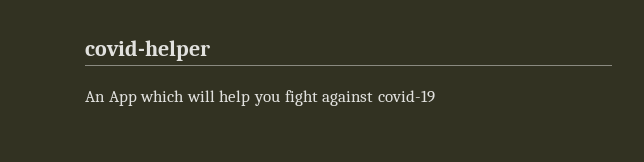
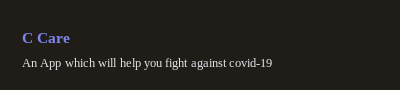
[85,40,210,61] covid-helper -> [22,33,71,43] C Care

